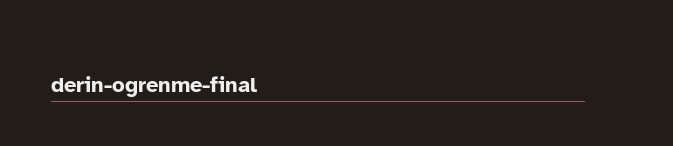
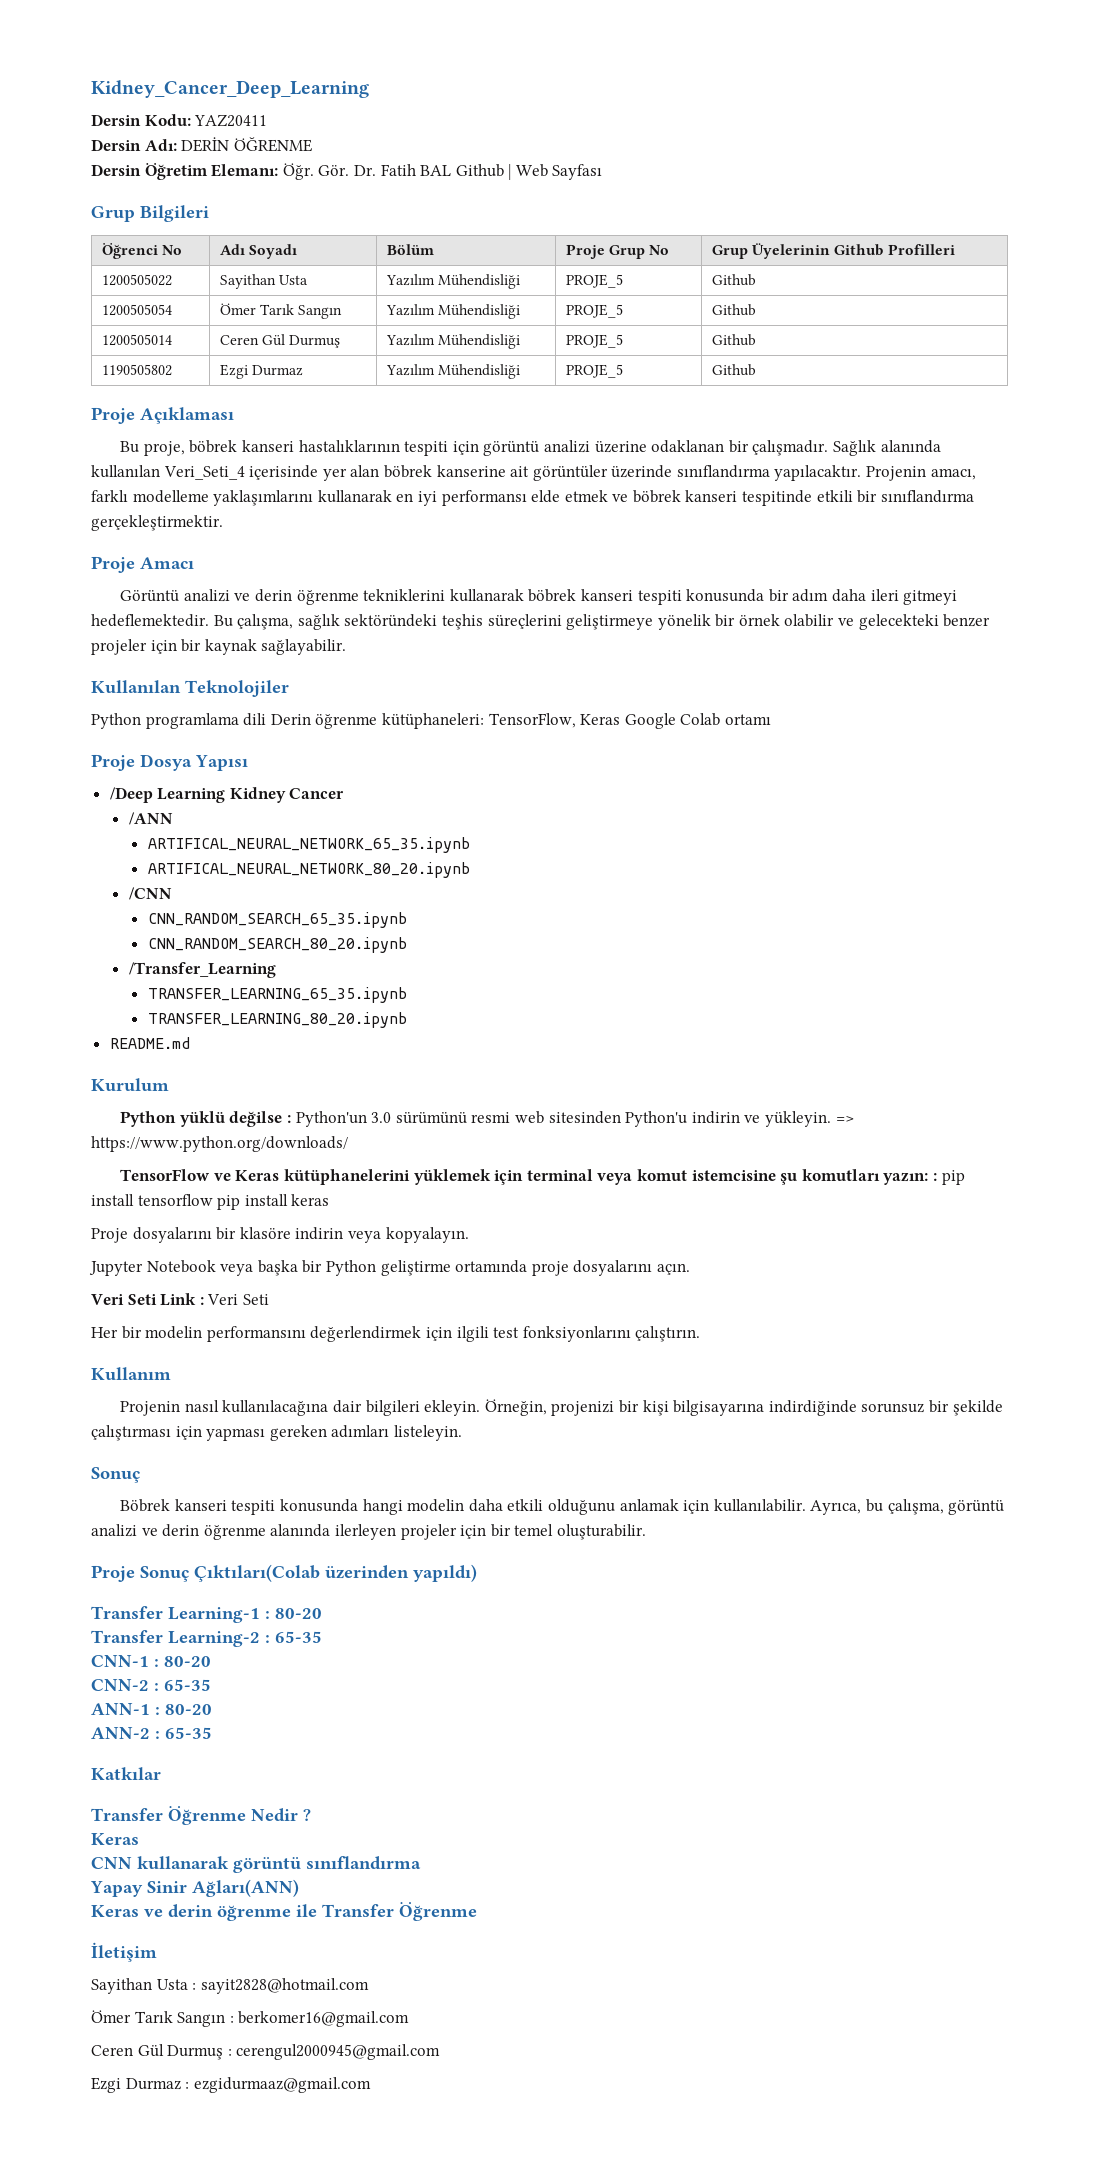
[51,76,257,97] derin-ogrenme-final -> [91,80,369,98] [91,114,268,127] [91,137,312,152] [91,163,603,180] [91,205,209,222] [102,243,183,259] [220,244,298,259] [387,244,435,255] [566,244,670,259] [712,243,955,259] [102,274,173,286] [220,274,309,289] [386,274,521,289] [566,274,624,288] [712,274,757,286] [102,304,173,316] [220,303,343,319] [386,304,521,319] [566,304,624,318] [712,304,757,316] [102,334,173,346] [220,334,341,348] [386,334,521,349] [566,334,624,348] [712,334,757,346] [102,364,173,376] [220,364,304,379] [386,364,521,379] [566,364,624,378] [712,364,757,376] [91,407,234,424] [120,440,941,456] [91,465,976,481] [91,490,974,506] [91,515,223,531] [91,556,194,573] [120,589,958,605] [91,614,991,630] [91,639,347,655] [91,680,289,697] [91,713,771,729] [91,754,248,771] [109,787,345,803] [128,812,173,825] [147,837,470,853] [147,862,470,878] [128,887,172,900] [147,912,407,928] [147,937,407,953] [128,962,276,978] [147,987,407,1003] [147,1012,407,1028] [109,1037,190,1049] [91,1078,169,1092] [120,1111,854,1127] [91,1136,348,1152] [120,1169,965,1185] [91,1194,330,1210] [91,1227,469,1243] [89,1260,690,1276] [91,1293,269,1306] [91,1326,701,1342] [91,1367,171,1381] [120,1399,1003,1416] [91,1425,462,1441] [91,1467,140,1483] [120,1499,1005,1515] [91,1524,646,1540] [91,1564,477,1582] [91,1606,322,1623] [91,1630,322,1647] [91,1655,211,1667] [91,1679,211,1691] [91,1703,212,1715] [91,1727,212,1739] [91,1767,161,1780] [91,1806,311,1825] [91,1833,139,1845] [91,1856,421,1873] [90,1879,299,1897] [91,1902,477,1921] [91,1942,157,1962] [91,1978,369,1994] [91,2010,410,2027] [91,2044,441,2060] [91,2077,371,2093] Kidney_Cancer_Deep_Learning // Dersin Kodu: YAZ20411 // Dersin Adı: DERİN ÖĞRENME // Dersin Öğretim Elemanı: Öğr. Gör. Dr. Fatih BAL Github | Web Sayfası // Grup Bilgileri // Öğrenci No | Adı Soyadı | Bölüm | Proje Grup No | Grup Üyelerinin Github Profilleri // 1200505022 | Sayithan Usta | Yazılım Mühendisliği | PROJE_5 | Github // 1200505054 | Ömer Tarık Sangın | Yazılım Mühendisliği | PROJE_5 | Github // 1200505014 | Ceren Gül Durmuş | Yazılım Mühendisliği | PROJE_5 | Github // 1190505802 | Ezgi Durmaz | Yazılım Mühendisliği | PROJE_5 | Github // Proje Açıklaması // Bu proje, böbrek kanseri hastalıklarının tespiti için görüntü analizi üzerine odaklanan bir çalışmadır. Sağlık alanında kullanılan Veri_Seti_4 içerisinde yer alan böbrek kanserine ait görüntüler üzerinde sınıflandırma yapılacaktır. Projenin amacı, farklı modelleme yaklaşımlarını kullanarak en iyi performansı elde etmek ve böbrek kanseri tespitinde etkili bir sınıflandırma gerçekleştirmektir. // Proje Amacı // Görüntü analizi ve derin öğrenme tekniklerini kullanarak böbrek kanseri tespiti konusunda bir adım daha ileri gitmeyi hedeflemektedir. Bu çalışma, sağlık sektöründeki teşhis süreçlerini geliştirmeye yönelik bir örnek olabilir ve gelecekteki benzer projeler için bir kaynak sağlayabilir. // Kullanılan Teknolojiler // Python programlama dili Derin öğrenme kütüphaneleri: TensorFlow, Keras Google Colab ortamı // Proje Dosya Yapısı // /Deep Learning Kidney Cancer // /ANN // ARTIFICAL_NEURAL_NETWORK_65_35.ipynb // ARTIFICAL_NEURAL_NETWORK_80_20.ipynb // /CNN // CNN_RANDOM_SEARCH_65_35.ipynb // CNN_RANDOM_SEARCH_80_20.ipynb // /Transfer_Learning // TRANSFER_LEARNING_65_35.ipynb // TRANSFER_LEARNING_80_20.ipynb // README.md // Kurulum // Python yüklü değilse : Python'un 3.0 sürümünü resmi web sitesinden Python'u indirin ve yükleyin. => https://www.python.org/downloads/ // TensorFlow ve Keras kütüphanelerini yüklemek için terminal veya komut istemcisine şu komutları yazın: : pip install tensorflow pip install keras // Proje dosyalarını bir klasöre indirin veya kopyalayın. // Jupyter Notebook veya başka bir Python geliştirme ortamında proje dosyalarını açın. // Veri Seti Link : Veri Seti // Her bir modelin performansını değerlendirmek için ilgili test fonksiyonlarını çalıştırın. // Kullanım // Projenin nasıl kullanılacağına dair bilgileri ekleyin. Örneğin, projenizi bir kişi bilgisayarına indirdiğinde sorunsuz bir şekilde çalıştırması için yapması gereken adımları listeleyin. // Sonuç // Böbrek kanseri tespiti konusunda hangi modelin daha etkili olduğunu anlamak için kullanılabilir. Ayrıca, bu çalışma, görüntü analizi ve derin öğrenme alanında ilerleyen projeler için bir temel oluşturabilir. // Proje Sonuç Çıktıları(Colab üzerinden yapıldı) // Transfer Learning-1 : 80-20 // Transfer Learning-2 : 65-35 // CNN-1 : 80-20 // CNN-2 : 65-35 // ANN-1 : 80-20 // ANN-2 : 65-35 // Katkılar // Transfer Öğrenme Nedir ? // Keras // CNN kullanarak görüntü sınıflandırma // Yapay Sinir Ağları(ANN) // Keras ve derin öğrenme ile Transfer Öğrenme // İletişim // Sayithan Usta : sayit2828@hotmail.com // Ömer Tarık Sangın : berkomer16@gmail.com // Ceren Gül Durmuş : cerengul2000945@gmail.com // Ezgi Durmaz : ezgidurmaaz@gmail.com

